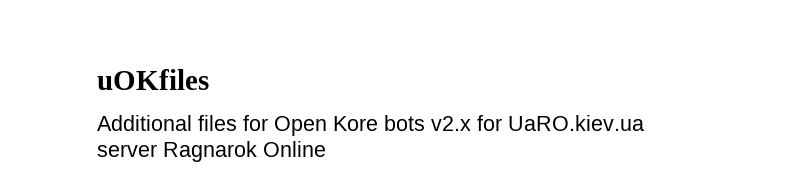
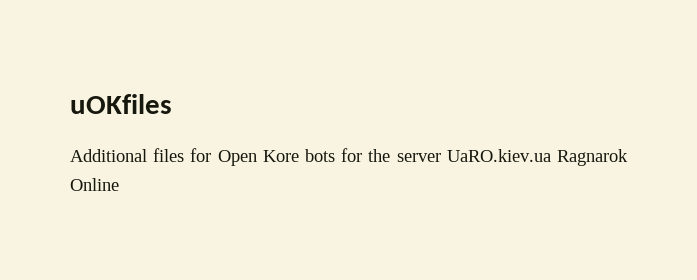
[431,115,644,131] [97,144,157,157] v2.x for UaRO.kiev.ua server -> [341,148,551,162] for the server UaRO.kiev.ua

